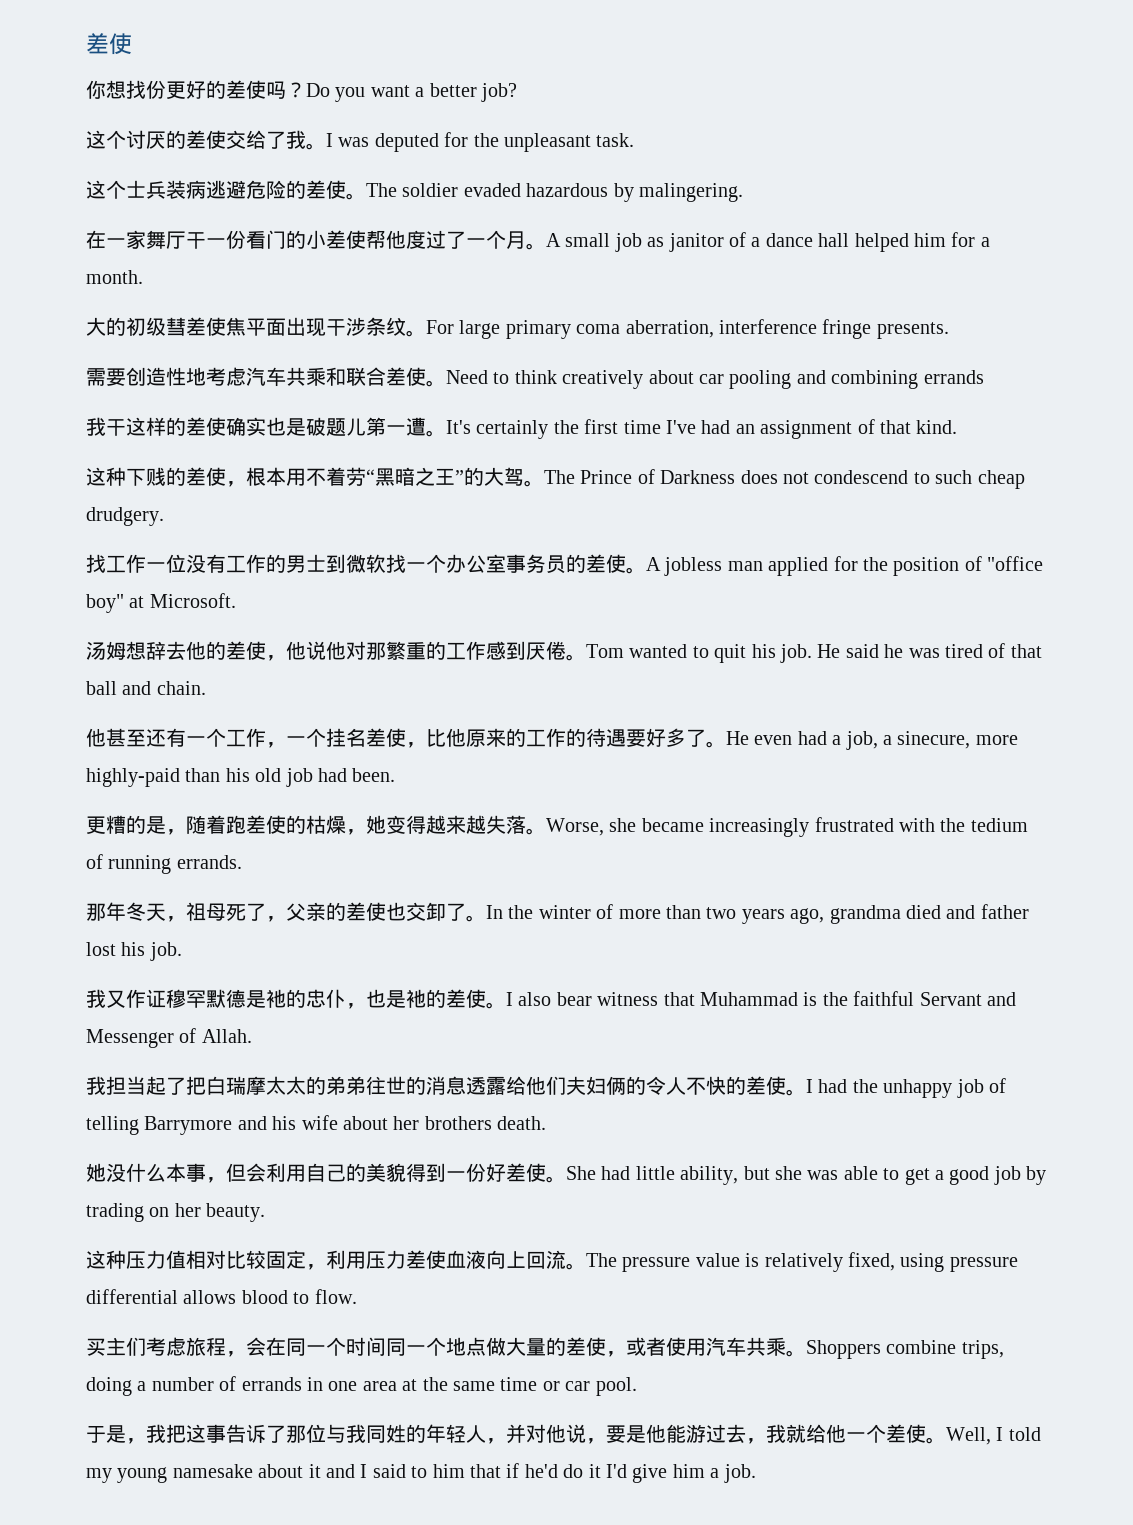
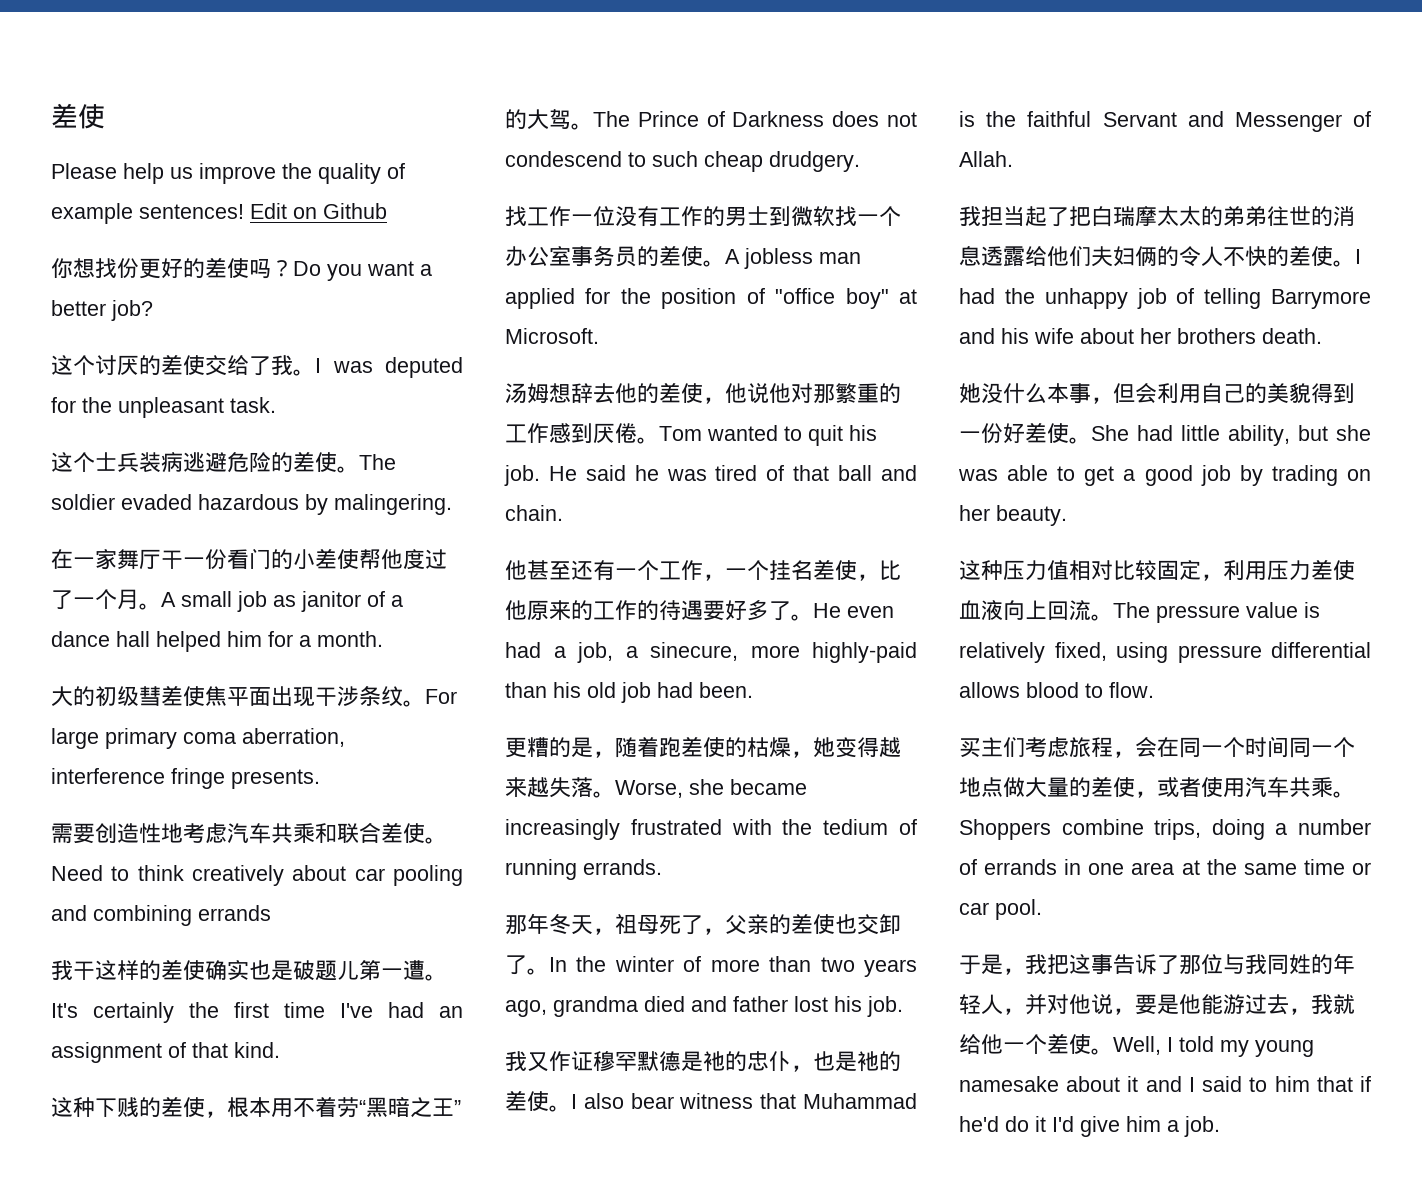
[86,33,132,55] 差使 -> [51,103,105,129] [51,163,405,184] [51,203,387,224] 差使 // Please help us improve the quality of example sentences! Edit on Github

